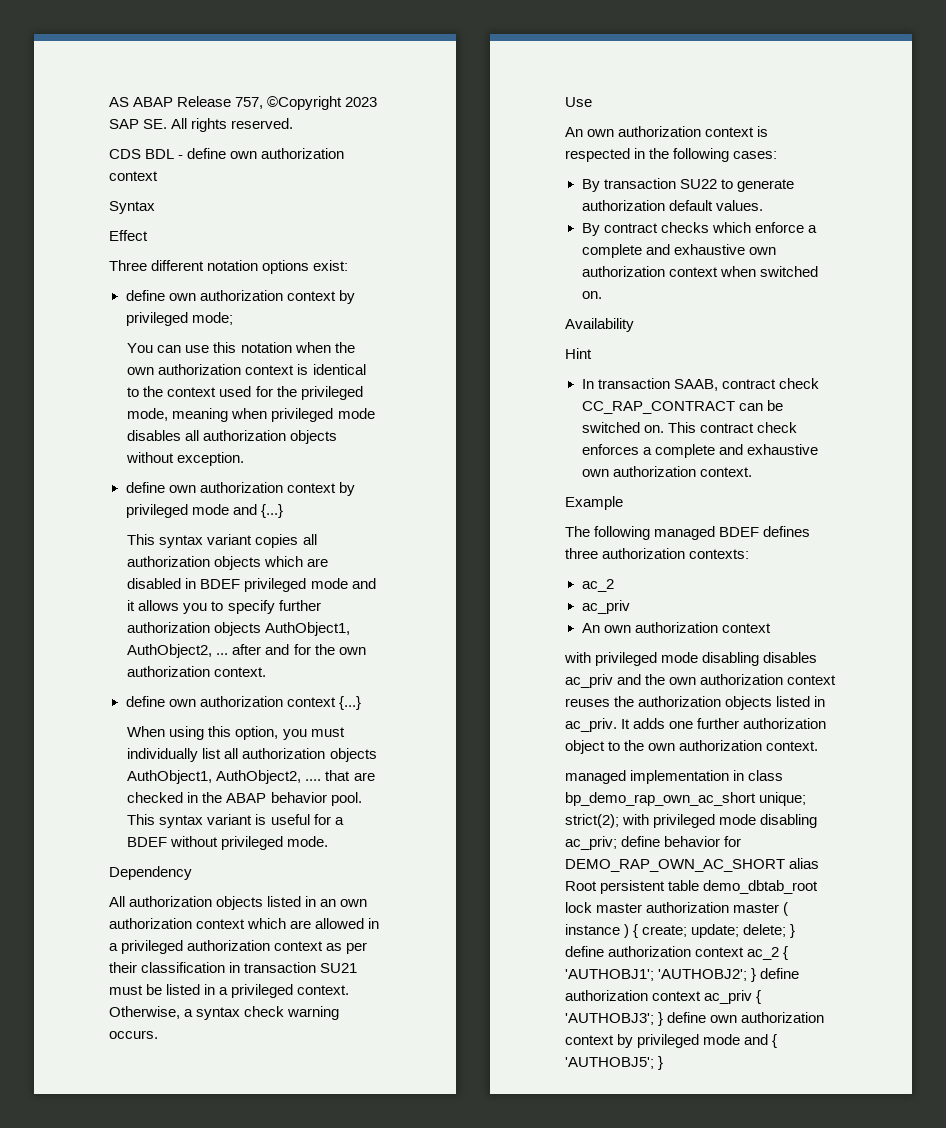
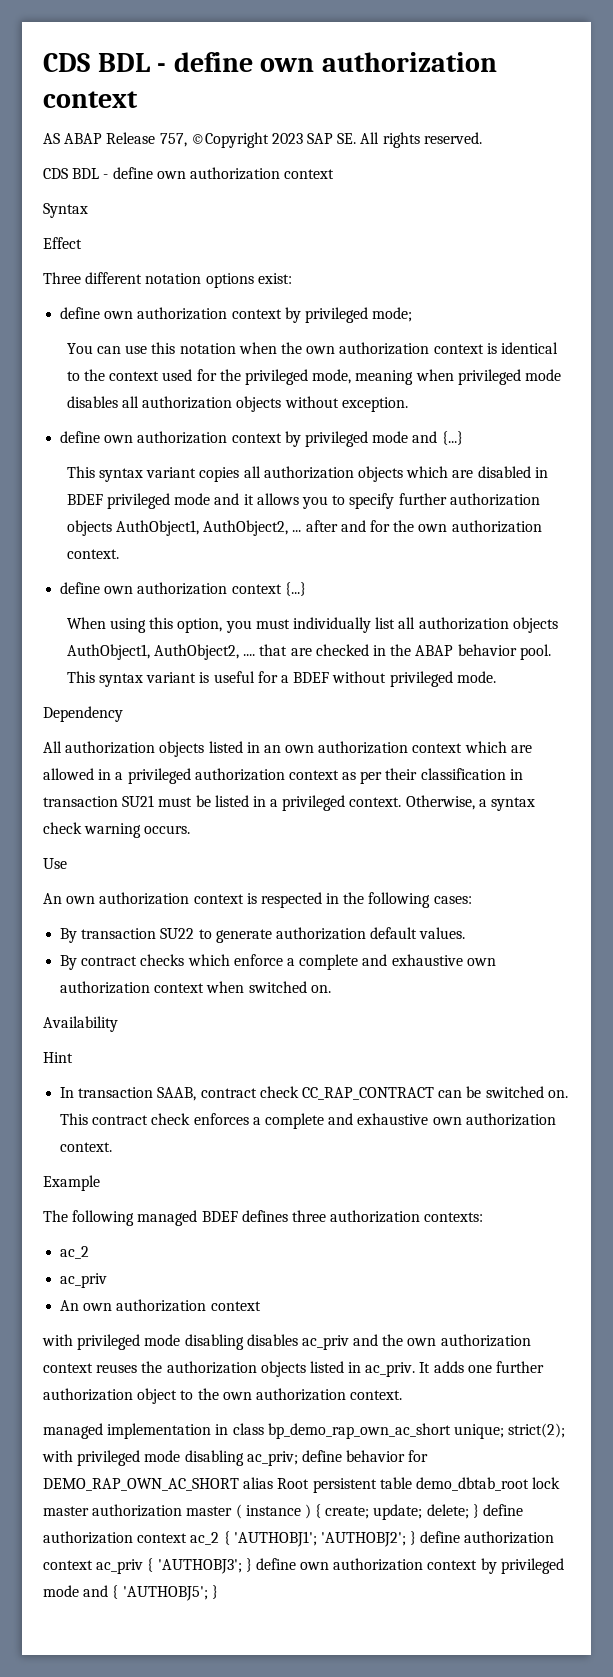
(109, 102) none -> [43,52,497,72] [43,91,138,108] CDS BDL - define own authorization context //

